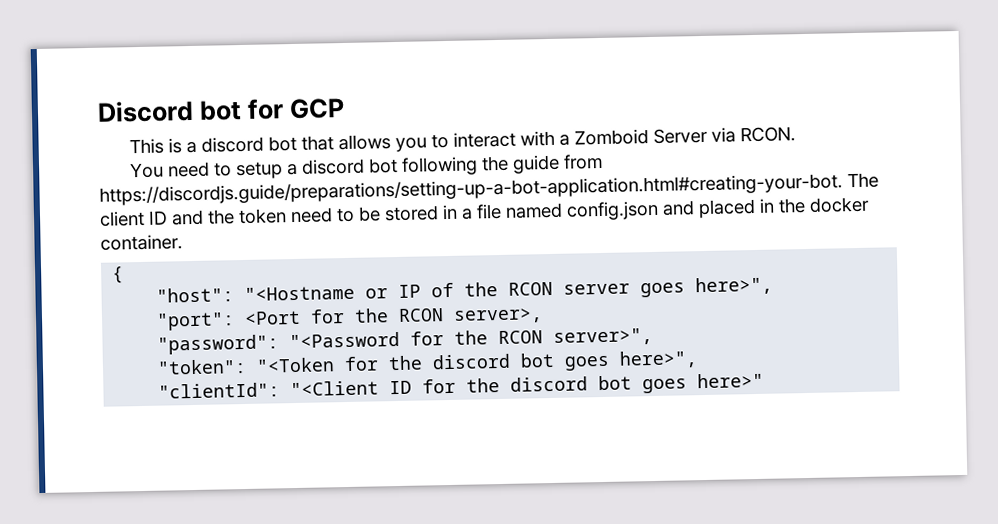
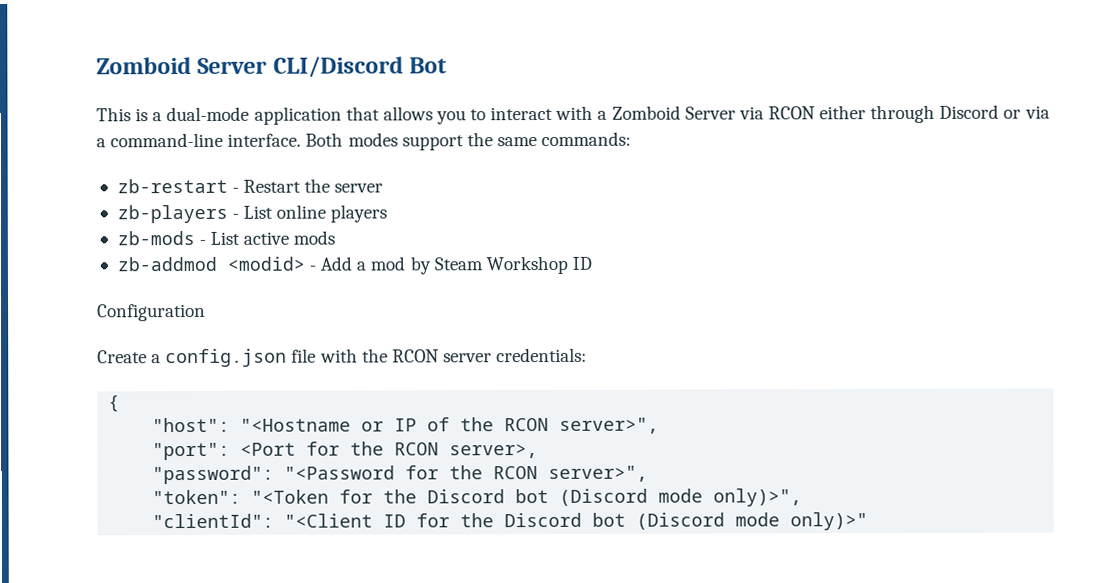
[97,97,346,123] Discord bot for GCP -> [96,56,448,78] Zomboid Server CLI/Discord Bot
[200,135,297,153] discord bot -> [166,106,342,125] dual-mode application
[739,126,796,143] [128,153,603,180] [99,172,879,206] [99,196,870,227] [100,234,183,251] RCON. // You need to setup a discord bot following the guide from https://discordjs.guide/preparations/setting-up-a-bot-application.html#creating-your-bot. The client ID and the token need to be stored in a file named config.json and placed in the docker container. -> [767,104,1050,124] [96,131,632,151] [116,178,384,194] [116,204,388,224] [116,230,336,246] [116,255,592,275] [97,303,206,322] [97,347,588,368] RCON either through Discord or via a command-line interface. Both modes support the same commands: // zb-restart - Restart the server // zb-players - List online players // zb-mods - List active mods // zb-addmod <modid> - Add a mod by Steam Workshop ID // Configuration // Create a config.json file with the RCON server credentials:
[563,276,774,298] server goes here>", -> [559,417,660,434] server>",
[432,350,699,371] discord bot goes here>", -> [427,488,803,507] Discord bot (Discord mode only)>",
[510,372,765,394] discord bot goes here>" -> [504,512,869,531] Discord bot (Discord mode only)>"

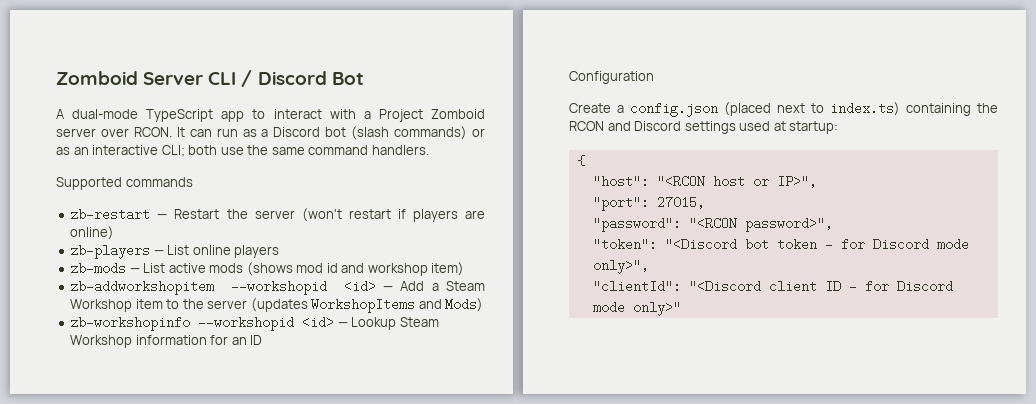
[96,56,448,78] [96,104,1050,125] [96,131,632,151] Zomboid Server CLI/Discord Bot // This is a dual-mode application that allows you to interact with a Zomboid Server via RCON either through Discord or via a command-line interface. Both modes support the same commands: -> [56,70,364,87] [56,109,485,122] [56,126,485,140] [56,145,429,157] [56,177,193,190] Zomboid Server CLI / Discord Bot // A dual-mode TypeScript app to interact with a Project Zomboid server over RCON. It can run as a Discord bot (slash commands) or as an interactive CLI; both use the same command handlers. // Supported commands
[232,187,240,193] - -> [157,214,168,219] —
(384, 188) none -> [301,208,486,222] [70,226,115,240] (won't restart if players are online)
[232,213,240,219] - -> [153,250,164,255] —
[199,239,207,245] - -> [129,268,140,273] —
[116,255,568,275] // zb-addmod <modid> - Add a mod by Steam Workshop -> [246,262,465,276] [70,280,485,295] [70,298,484,313] [70,316,439,331] [70,335,247,348] (shows mod id and workshop item) // zb-addworkshopitem --workshopid <id> — Add a Steam Workshop item to the server (updates WorkshopItems and Mods) // zb-workshopinfo --workshopid <id> — Lookup Steam Workshop information for an
[291,347,588,363] [108,395,121,413] [152,417,660,434] [152,441,539,461] [152,465,649,485] [152,488,803,507] [152,512,869,531] file with the RCON server credentials: // { // "host": "<Hostname or IP of the RCON server>", // "port": <Port for the RCON server>, // "password": "<Password for the RCON server>", // "token": "<Token for the Discord bot (Discord mode only)>", // "clientId": "<Client ID for the Discord bot (Discord mode only)>" -> [724,102,998,116] [569,121,839,134] [576,155,585,166] [592,175,817,188] [592,196,705,211] [592,217,833,232] [592,238,969,251] [592,259,649,274] [592,280,953,293] [592,301,681,316] (placed next to index.ts) containing the RCON and Discord settings used at startup: // { // "host": "<RCON host or IP>", // "port": 27015, // "password": "<RCON password>", // "token": "<Discord bot token - for Discord mode only>", // "clientId": "<Discord client ID - for Discord mode only>"

